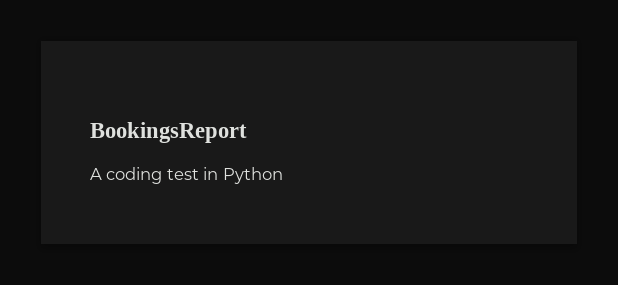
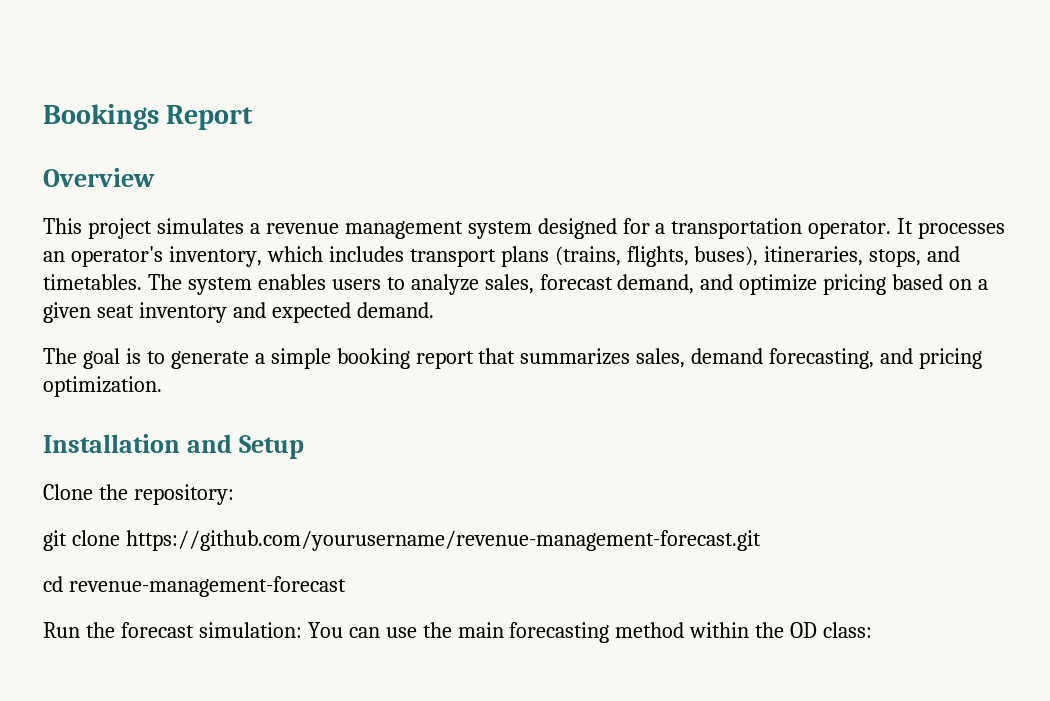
[90,122,247,143] [90,167,283,184] BookingsReport // A coding test in Python -> [43,104,254,130] [43,168,155,187] [43,218,1006,239] [43,246,961,267] [43,274,989,295] [43,302,434,323] [43,348,983,369] [43,376,162,397] [43,434,304,459] [43,484,234,505] [43,530,761,551] [43,576,346,597] [43,622,873,643] Bookings Report // Overview // This project simulates a revenue management system designed for a transportation operator. It processes an operator's inventory, which includes transport plans (trains, flights, buses), itineraries, stops, and timetables. The system enables users to analyze sales, forecast demand, and optimize pricing based on a given seat inventory and expected demand. // The goal is to generate a simple booking report that summarizes sales, demand forecasting, and pricing optimization. // Installation and Setup // Clone the repository: // git clone https://github.com/yourusername/revenue-management-forecast.git // cd revenue-management-forecast // Run the forecast simulation: You can use the main forecasting method within the OD class:

